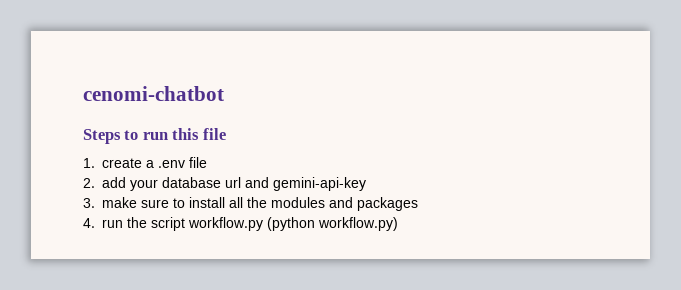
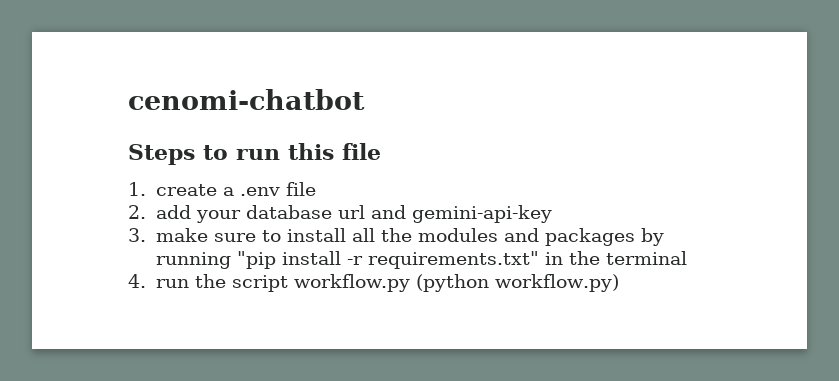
(418, 204) none -> [640,228,664,246] [155,251,687,269] by running "pip install -r requirements.txt" in the terminal

